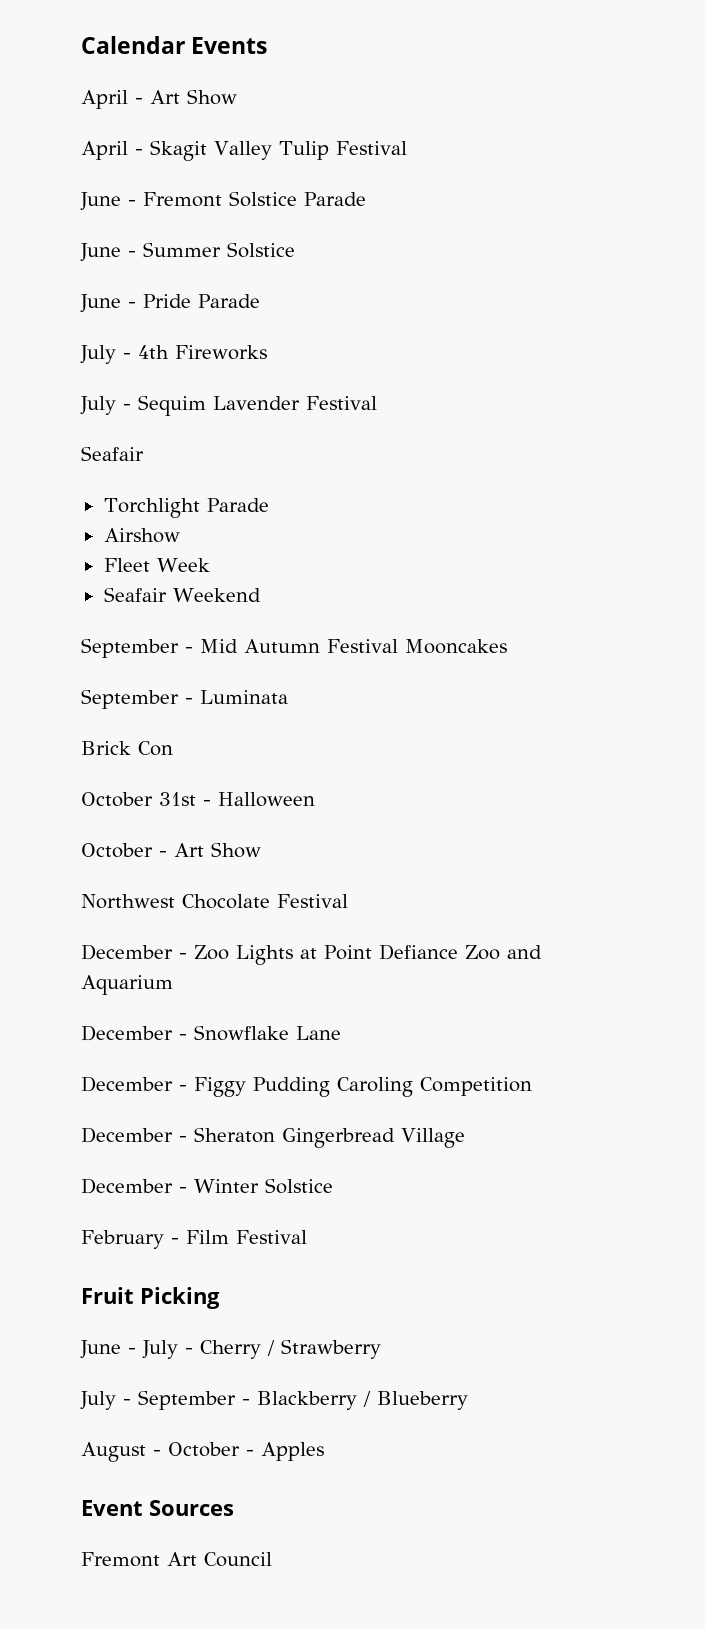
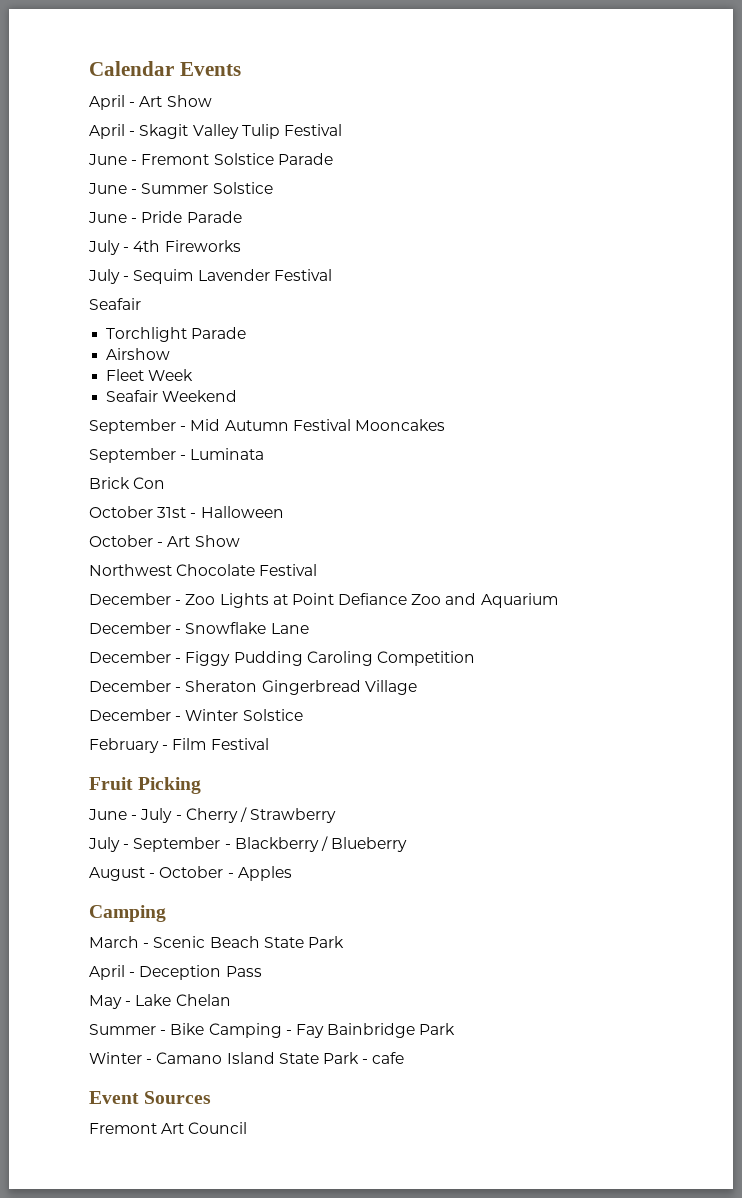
(324, 1451) none -> [89,905,166,922] [89,936,344,948] [89,965,262,980] [89,994,231,1009] [89,1023,456,1038] [89,1052,405,1064] // Camping // March - Scenic Beach State Park // April - Deception Pass // May - Lake Chelan // Summer - Bike Camping - Fay Bainbridge Park // Winter - Camano Island State Park - cafe

